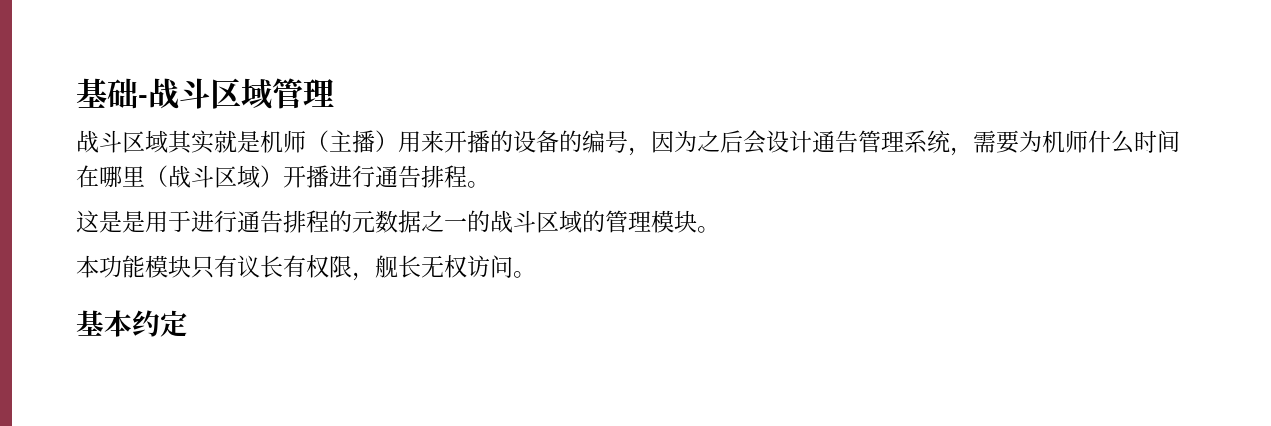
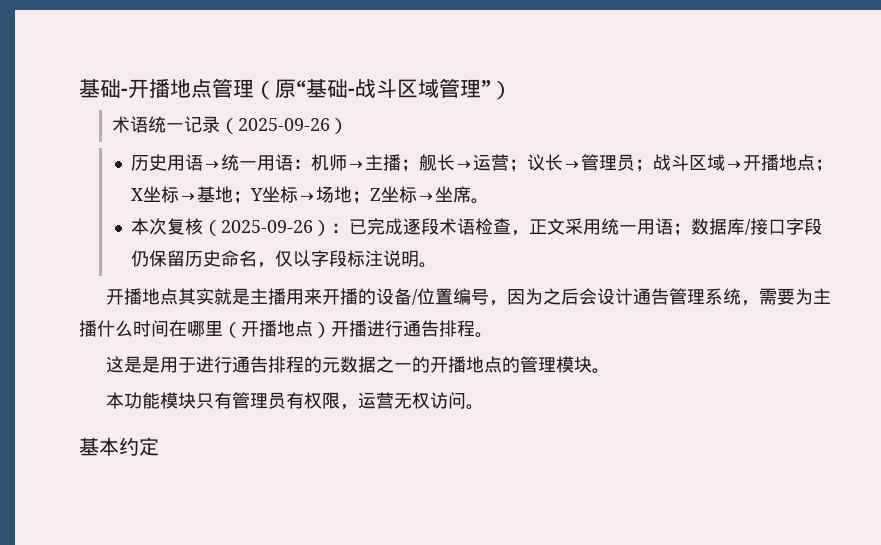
[76,78,334,110] [76,130,398,154] 基础-战斗区域管理 // 战斗区域其实就是机师（主播） -> [79,78,512,100] [111,116,348,134] [131,154,834,172] [131,186,490,204] [131,218,823,236] [131,250,438,268] [105,288,286,305] 基础-开播地点管理（原“基础-战斗区域管理”） // 术语统一记录（2025-09-26） // 历史用语→统一用语：机师→主播；舰长→运营；议长→管理员；战斗区域→开播地点；X坐标→基地；Y坐标→场地；Z坐标→坐席。 // 本次复核（2025-09-26）：已完成逐段术语检查，正文采用统一用语；数据库/接口字段仍保留历史命名，仅以字段标注说明。 // 开播地点其实就是主播
[559,130,582,153] 的 -> [411,288,453,305] /位置
[1042,130,1088,153] 机师 -> [812,288,831,304] [79,320,97,337] 主播
[168,165,260,188] 战斗区域 -> [241,320,313,337] 开播地点
[490,210,582,233] 战斗区域 -> [429,356,502,373] 开播地点
[237,255,283,278] 议长 -> [231,392,286,409] 管理员
[375,255,421,278] 舰长 -> [357,392,394,409] 运营

